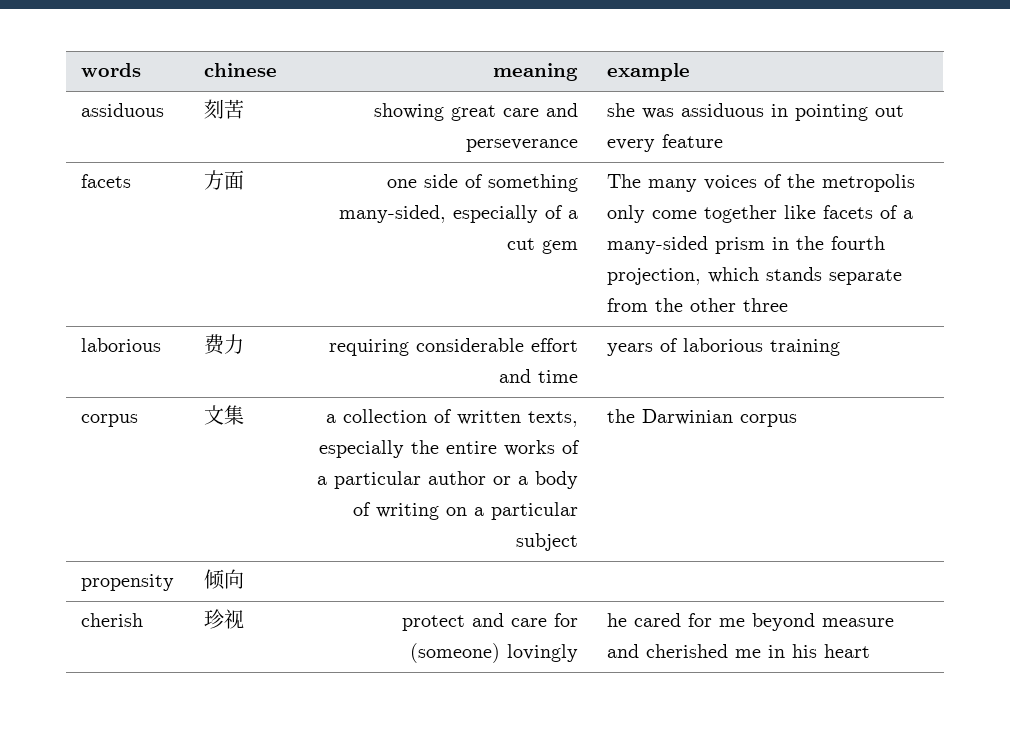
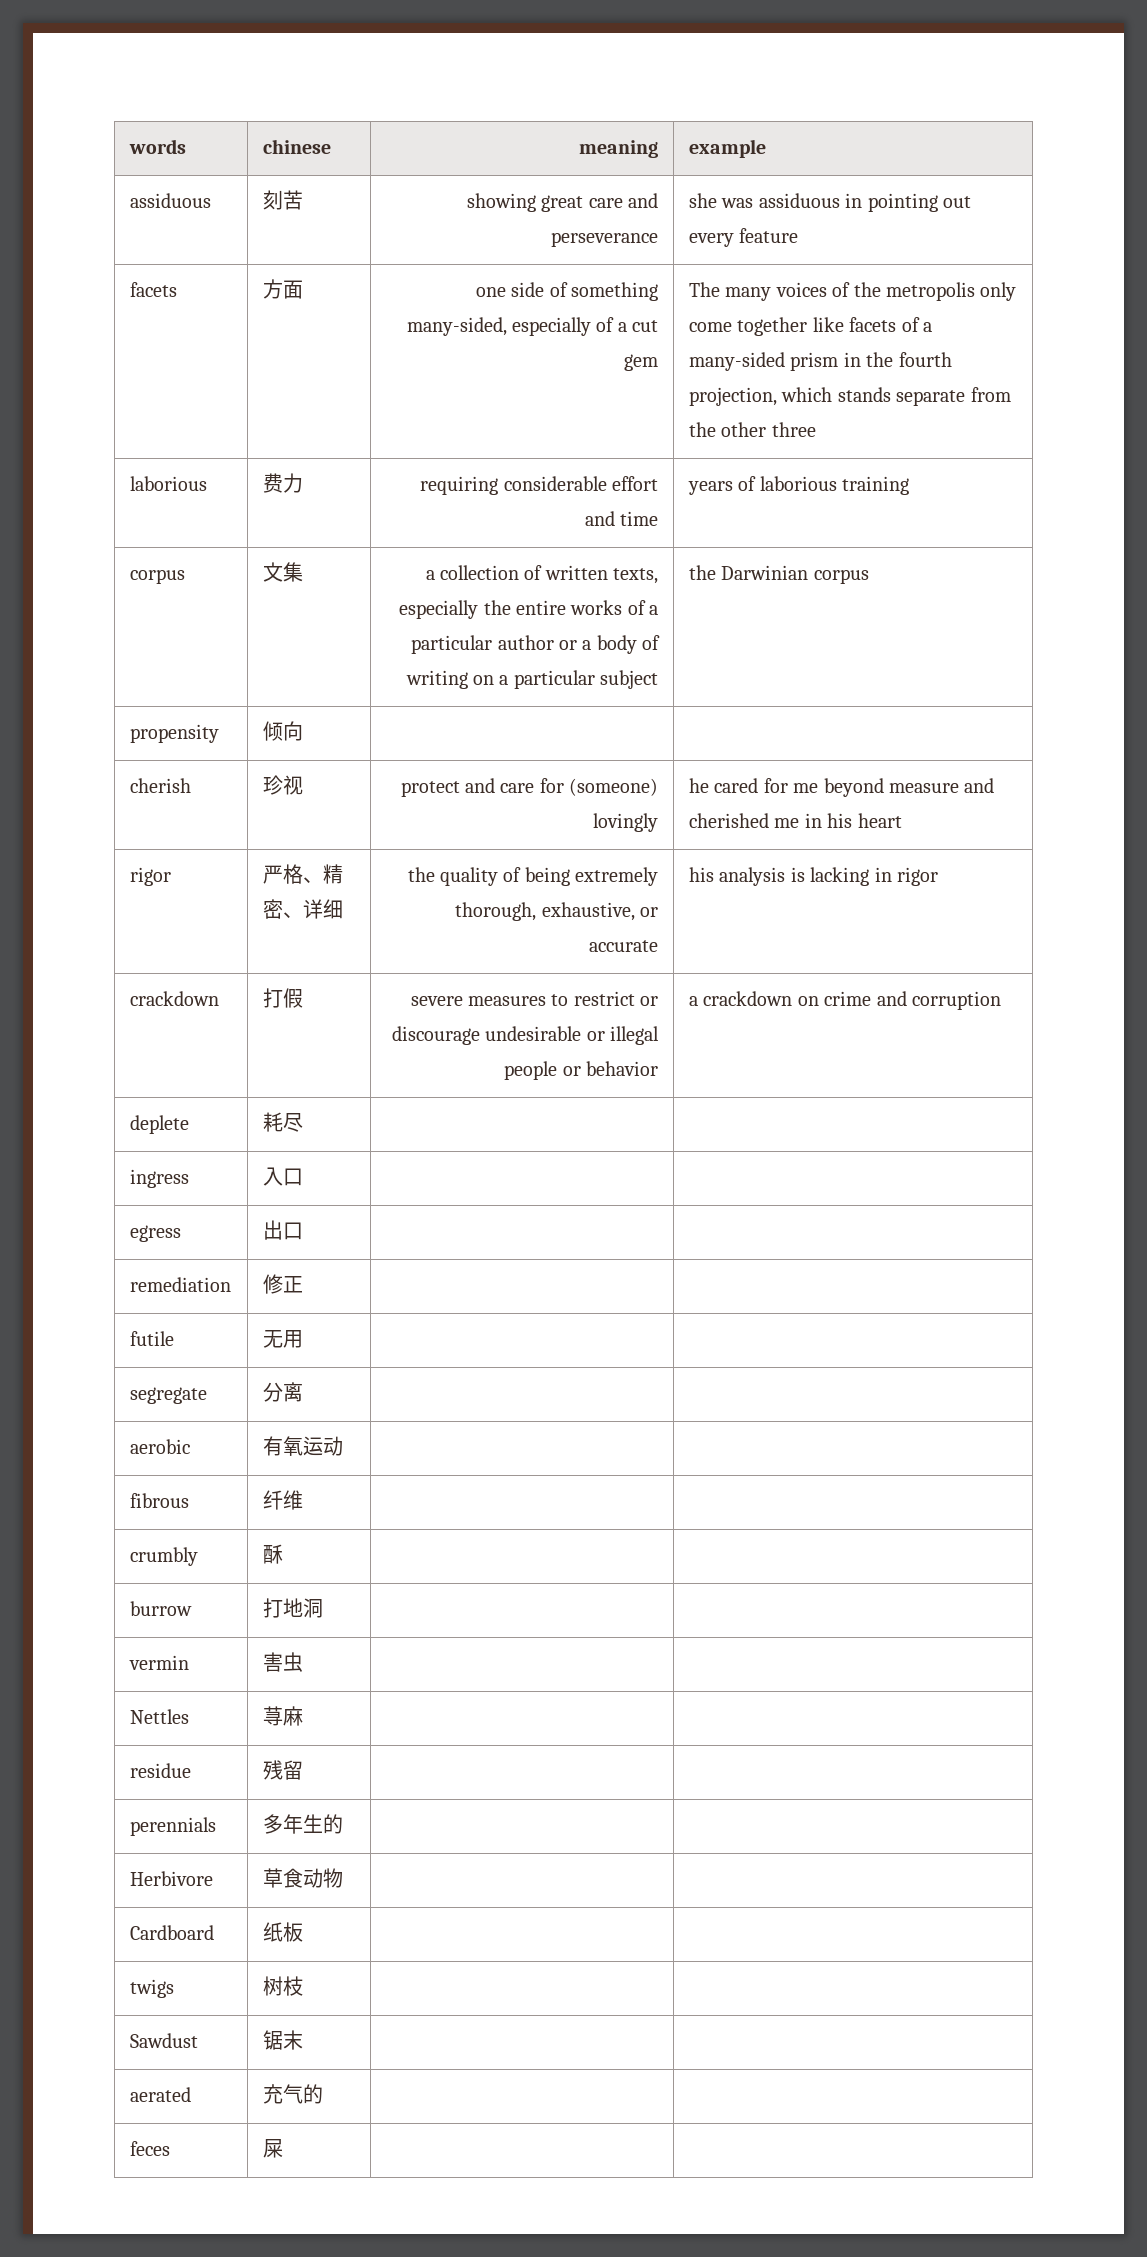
(870, 651) none -> [129,867,171,886] [262,864,343,884] [262,899,343,919] [407,867,659,886] [455,902,659,921] [589,940,659,952] [688,867,938,886] [129,991,219,1006] [262,988,303,1008] [410,991,659,1006] [391,1026,660,1045] [504,1061,659,1080] [688,991,1001,1010] [129,1115,189,1134] [262,1112,303,1132] [129,1169,189,1188] [262,1167,303,1186] [129,1225,181,1242] [262,1220,303,1240] [129,1277,231,1292] [262,1274,303,1294] [129,1331,174,1346] [262,1330,303,1348] [129,1387,207,1404] [262,1382,303,1402] [129,1439,190,1454] [262,1436,343,1456] [129,1493,189,1508] [262,1490,303,1510] [129,1547,198,1566] [262,1544,283,1564] [129,1601,192,1616] [262,1598,323,1618] [128,1655,189,1670] [262,1652,303,1672] [129,1709,189,1724] [262,1706,303,1726] [129,1763,191,1778] [262,1760,303,1780] [129,1817,216,1836] [262,1814,343,1834] [129,1871,213,1886] [262,1868,343,1888] [129,1925,214,1940] [262,1922,303,1942] [129,1979,174,1998] [262,1976,303,1996] [129,2033,198,2048] [262,2030,303,2050] [129,2087,191,2102] [262,2084,323,2104] [129,2141,170,2156] [262,2139,283,2158] // rigor | 严格、精密、详细 | the quality of being extremely thorough, exhaustive, or accurate | his analysis is lacking in rigor // crackdown | 打假 | severe measures to restrict or discourage undesirable or illegal people or behavior | a crackdown on crime and corruption // deplete | 耗尽 | | // ingress | 入口 | | // egress | 出口 | | // remediation | 修正 | | // futile | 无用 | | // segregate | 分离 | | // aerobic | 有氧运动 | | // fibrous | 纤维 | | // crumbly | 酥 | | // burrow | 打地洞 | | // vermin | 害虫 | | // Nettles | 荨麻 | | // residue | 残留 | | // perennials | 多年生的 | | // Herbivore | 草食动物 | | // Cardboard | 纸板 | | // twigs | 树枝 | | // Sawdust | 锯末 | | // aerated | 充气的 | | // feces | 屎 | |

